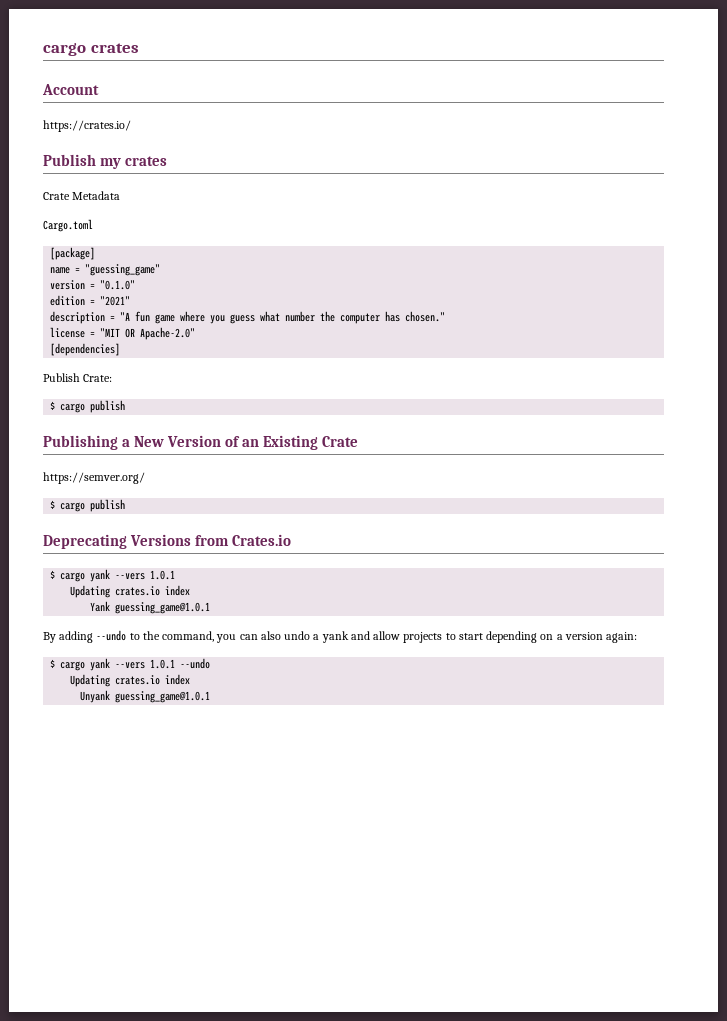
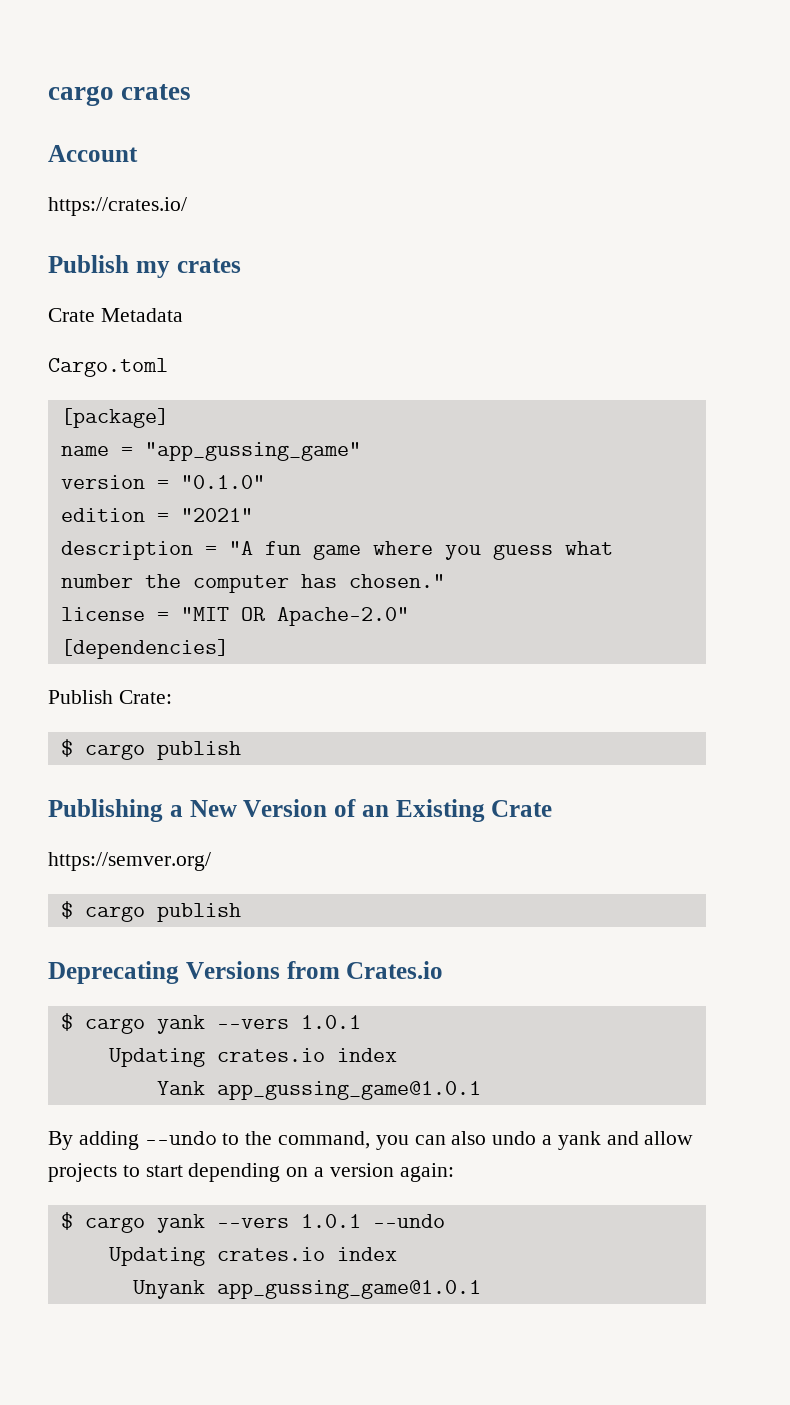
[85,264,161,276] "guessing_game" -> [144,442,361,461] "app_gussing_game"
[115,602,211,614] guessing_game@1.0.1 -> [216,1081,481,1100] app_gussing_game@1.0.1
[115,691,211,703] guessing_game@1.0.1 -> [216,1280,481,1299] app_gussing_game@1.0.1

